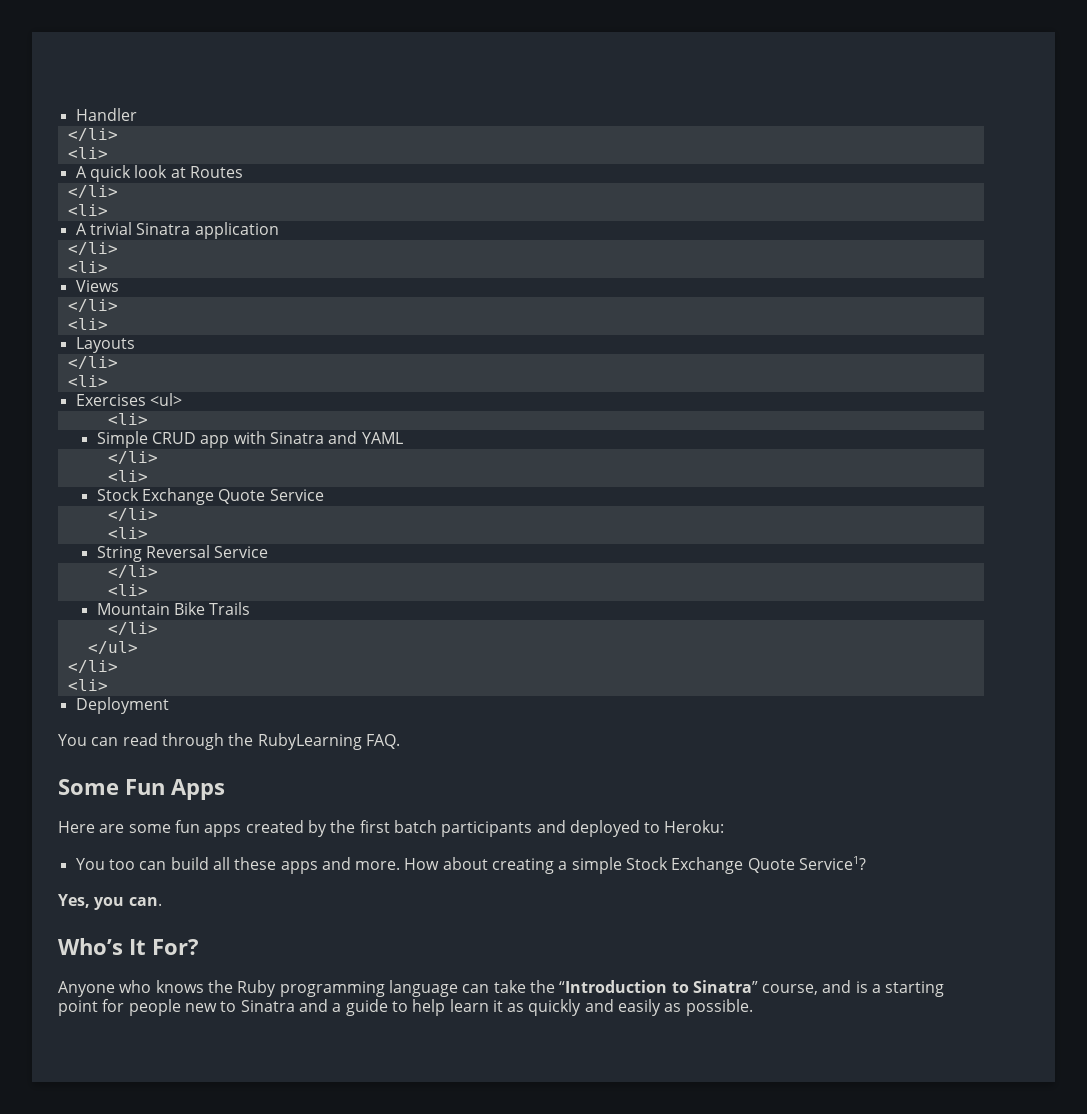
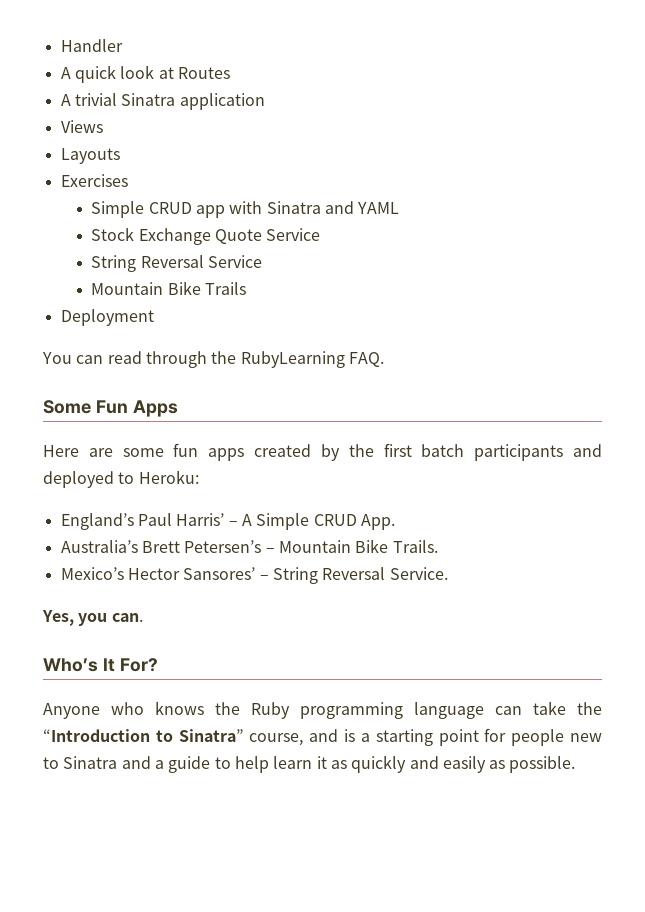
[67,128,118,141] [67,147,108,159] // </li> // <li> -> (123, 45) none
[67,185,118,198] [67,204,108,216] // </li> // <li> -> (230, 73) none
[67,242,118,255] [67,261,108,273] // </li> // <li> -> (265, 101) none
[67,299,118,312] [67,318,108,330] // </li> // <li> -> (103, 126) none
[67,356,118,369] [67,375,108,387] // </li> // <li> -> (120, 156) none
[149,393,182,406] [107,413,148,425] <ul> // <li> -> (128, 180) none
[107,451,158,464] [107,470,148,482] // </li> // <li> -> (400, 208) none
[107,508,158,521] [107,527,148,539] // </li> // <li> -> (321, 234) none
[107,565,158,578] [107,584,148,596] // </li> // <li> -> (263, 261) none
[107,622,158,635] [87,641,138,654] [67,660,118,673] [67,679,108,691] // </li> // </ul> // </li> // <li> -> (247, 288) none
[75,856,867,874] You too can build all these apps and more. How about creating a simple Stock Exchange Quote Service1? -> [60,513,395,530] [60,539,438,553] [60,567,448,584] England’s Paul Harris’ – A Simple CRUD App. // Australia’s Brett Petersen’s – Mountain Bike Trails. // Mexico’s Hector Sansores’ – String Reversal Service.

